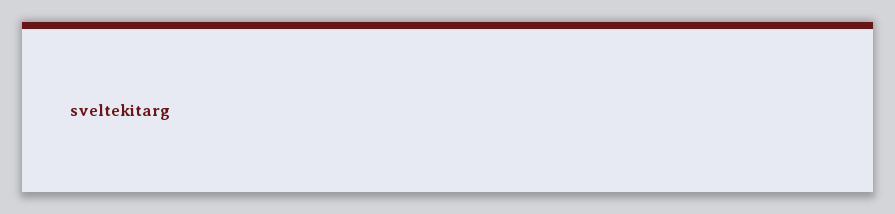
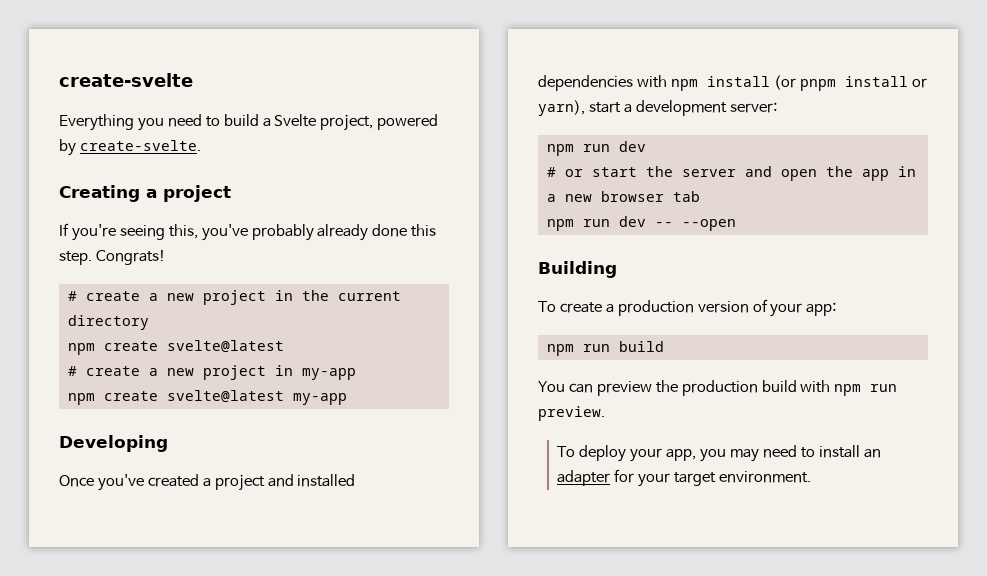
[70,104,170,120] sveltekitarg -> [59,73,193,87] [59,114,439,131] [59,139,201,156] [59,185,231,202] [59,223,437,241] [59,249,166,265] [67,290,401,305] [67,315,149,330] [67,340,284,355] [67,365,356,380] [67,390,347,405] [59,435,168,452] [59,474,356,491] [538,75,927,91] [538,100,777,116] [546,141,646,156] [546,166,916,181] [546,191,700,202] [546,216,736,231] [538,261,617,278] [538,299,837,317] [546,341,664,356] [538,380,898,396] [538,406,605,421] [557,445,881,462] [557,469,812,487] create-svelte // Everything you need to build a Svelte project, powered by create-svelte. // Creating a project // If you're seeing this, you've probably already done this step. Congrats! // # create a new project in the current directory // npm create svelte@latest // # create a new project in my-app // npm create svelte@latest my-app // Developing // Once you've created a project and installed dependencies with npm install (or pnpm install or yarn), start a development server: // npm run dev // # or start the server and open the app in a new browser tab // npm run dev -- --open // Building // To create a production version of your app: // npm run build // You can preview the production build with npm run preview. // To deploy your app, you may need to install an adapter for your target environment.

